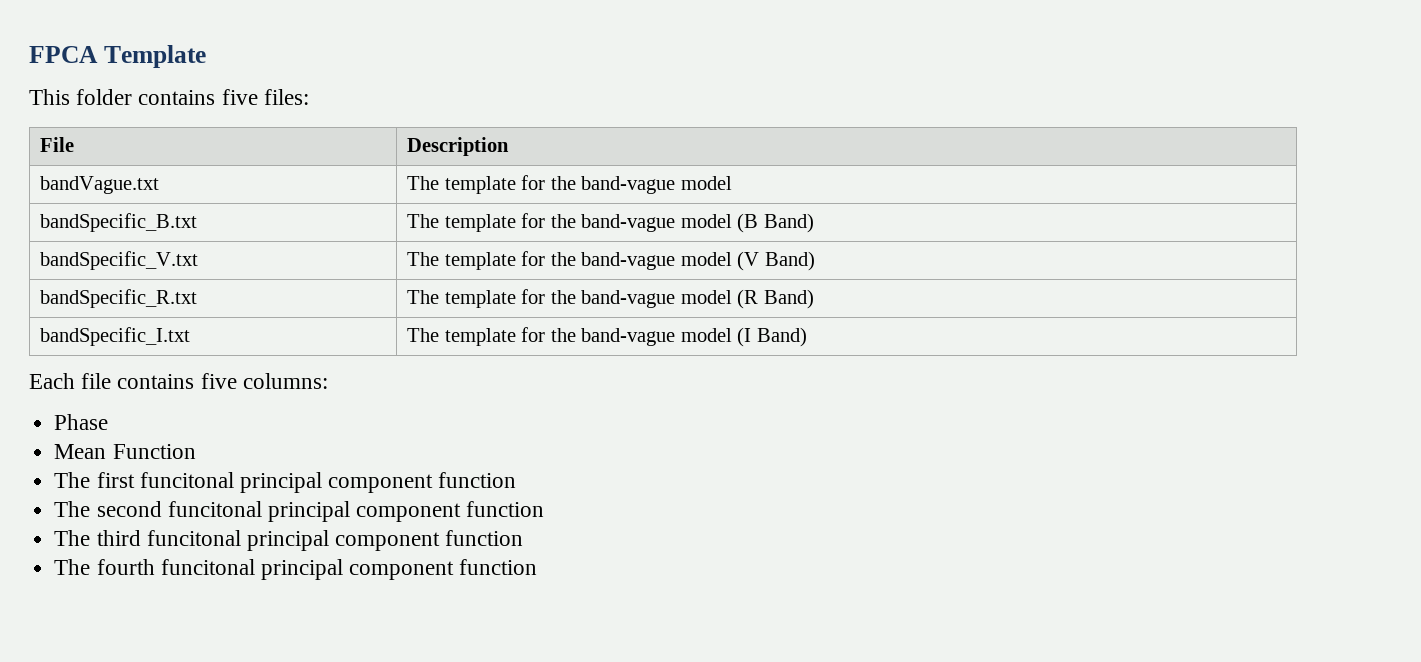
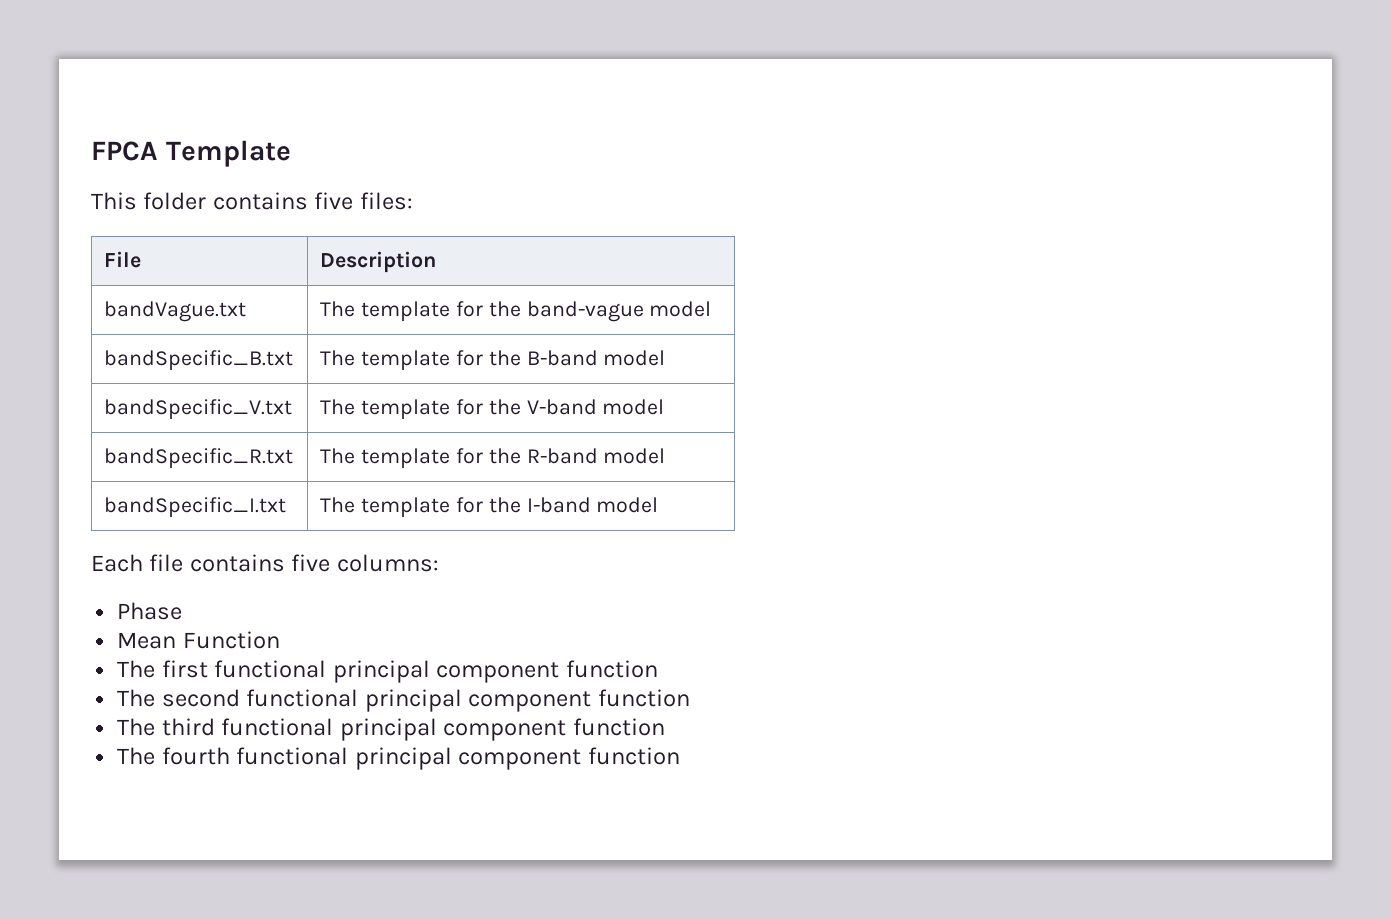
[581,213,814,233] band-vague model (B Band) -> [526,350,666,366] B-band model
[581,251,815,271] band-vague model (V Band) -> [526,399,665,415] V-band model
[581,289,814,309] band-vague model (R Band) -> [526,448,666,464] R-band model
[581,327,807,347] band-vague model (I Band) -> [526,497,659,513] I-band model
[139,472,234,488] funcitonal -> [214,660,327,678] functional
[167,501,262,517] funcitonal -> [246,689,359,707] functional
[146,530,241,546] funcitonal -> [221,718,334,736] functional
[160,559,255,575] funcitonal -> [236,747,349,765] functional

